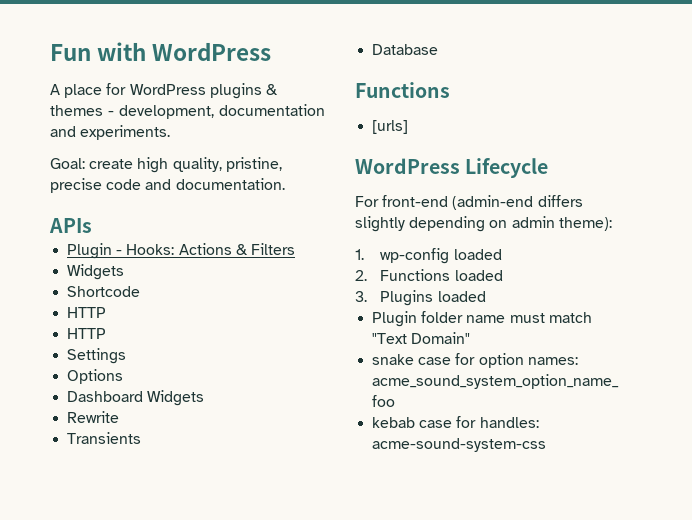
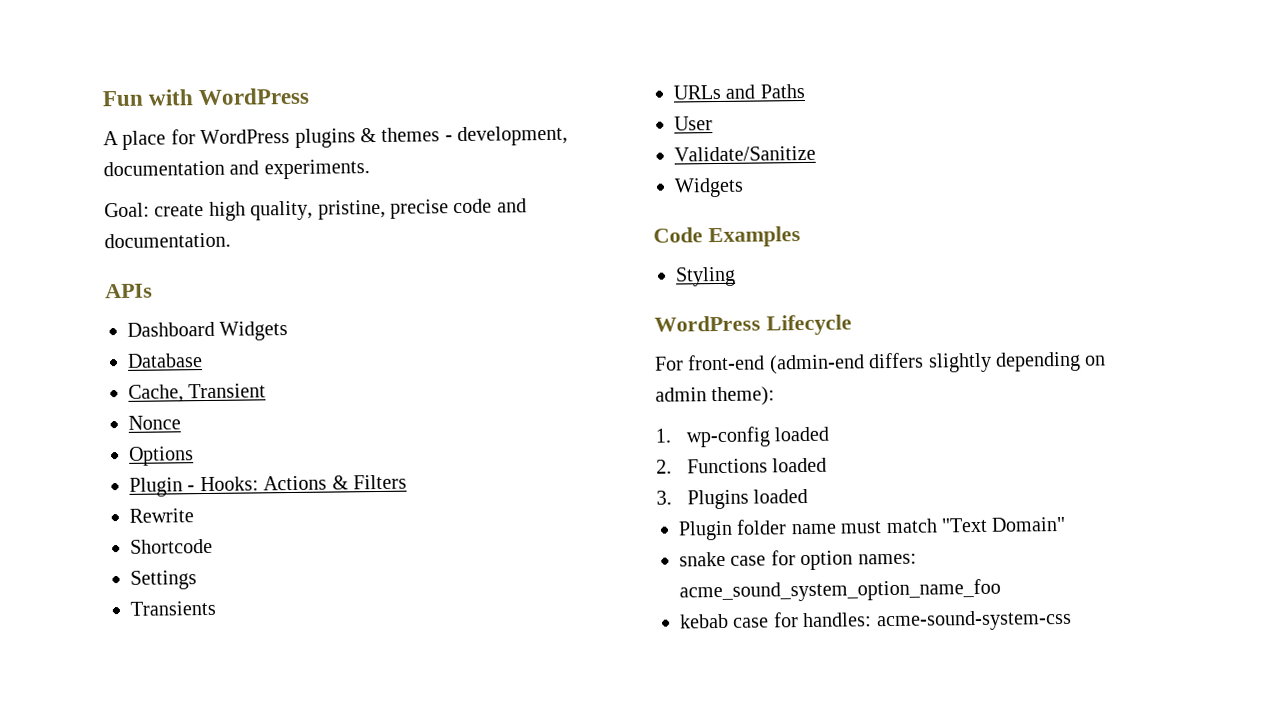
(92, 225) none -> [127,321,289,341] [127,353,203,368] [128,383,267,403] [128,415,181,430] [128,446,194,466] // Dashboard Widgets // Database // Cache, Transient // Nonce // Options
[67,264,125,280] Widgets -> [129,508,194,523] Rewrite
[67,307,107,318] [67,328,107,339] // HTTP // HTTP -> (213, 546) none
[67,369,124,384] [67,390,205,406] [67,411,120,423] [67,432,142,444] [372,44,439,55] [355,82,450,98] [372,120,409,134] Options // Dashboard Widgets // Rewrite // Transients // Database // Functions // [urls] -> [130,600,216,616] [673,83,805,100] [674,116,713,131] [674,145,816,162] [674,177,744,198] [653,226,801,248] [675,266,736,287] Transients // URLs and Paths // User // Validate/Sanitize // Widgets // Code Examples // Styling

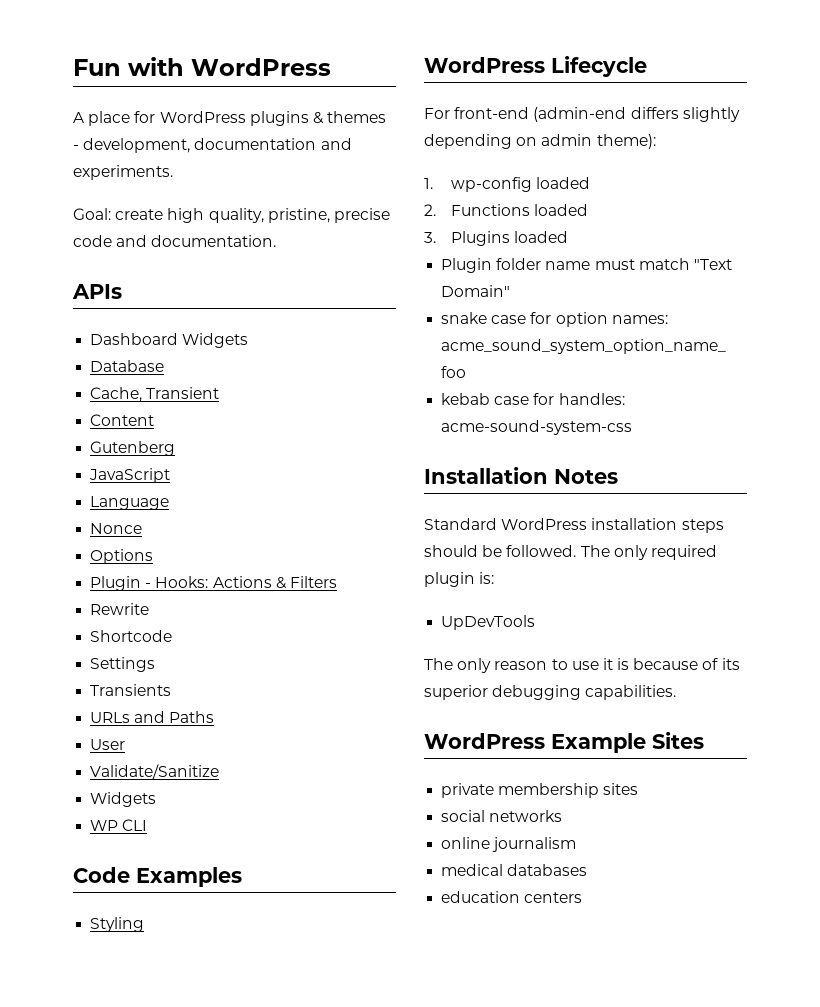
(267, 391) none -> [90,414,155,426] [90,441,176,456] [89,468,171,483] [90,496,170,510] // Content // Gutenberg // JavaScript // Language
(744, 187) none -> [90,819,148,831] // WP CLI
(1072, 620) none -> [424,467,618,484] [424,518,724,533] [424,545,717,560] [424,572,495,587] [441,615,536,630] [424,658,740,673] [424,685,677,700] [424,732,704,753] [441,783,639,798] [441,810,563,822] [441,837,577,852] [441,864,588,876] [441,891,583,903] // Installation Notes // Standard WordPress installation steps should be followed. The only required plugin is: // UpDevTools // The only reason to use it is because of its superior debugging capabilities. // WordPress Example Sites // private membership sites // social networks // online journalism // medical databases // education centers

